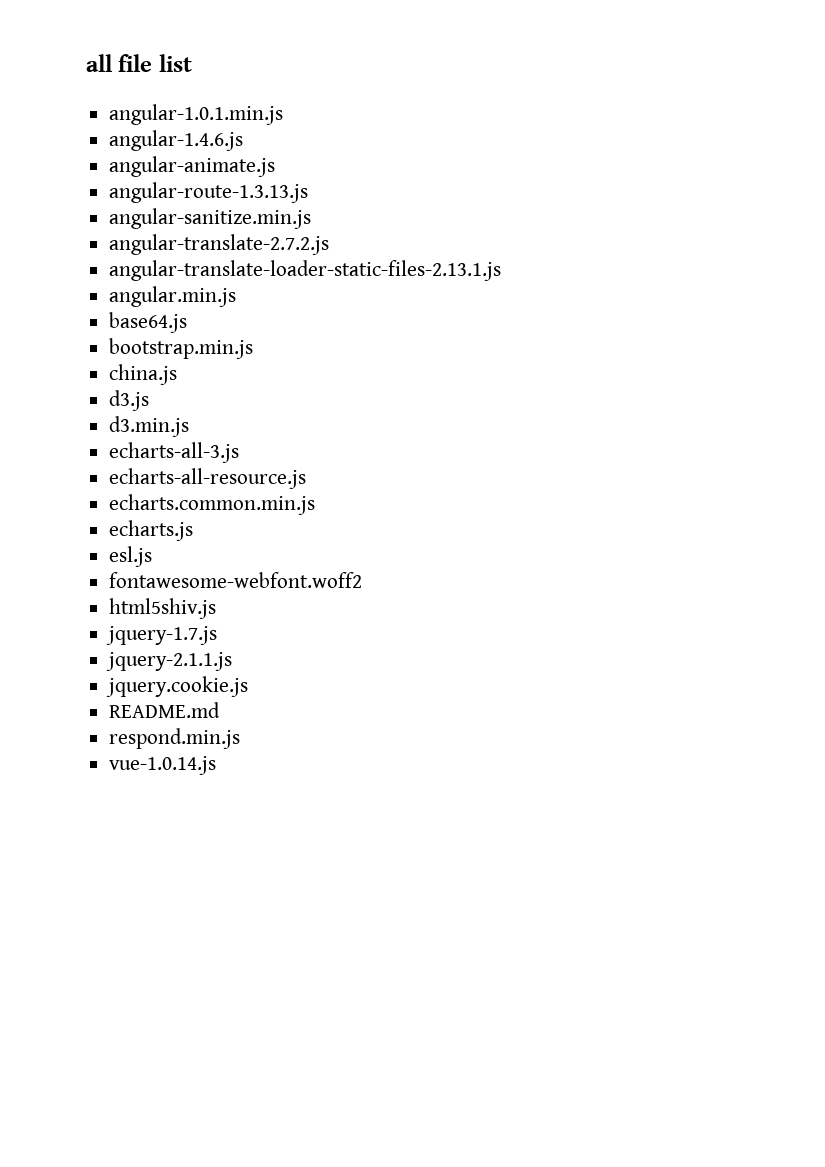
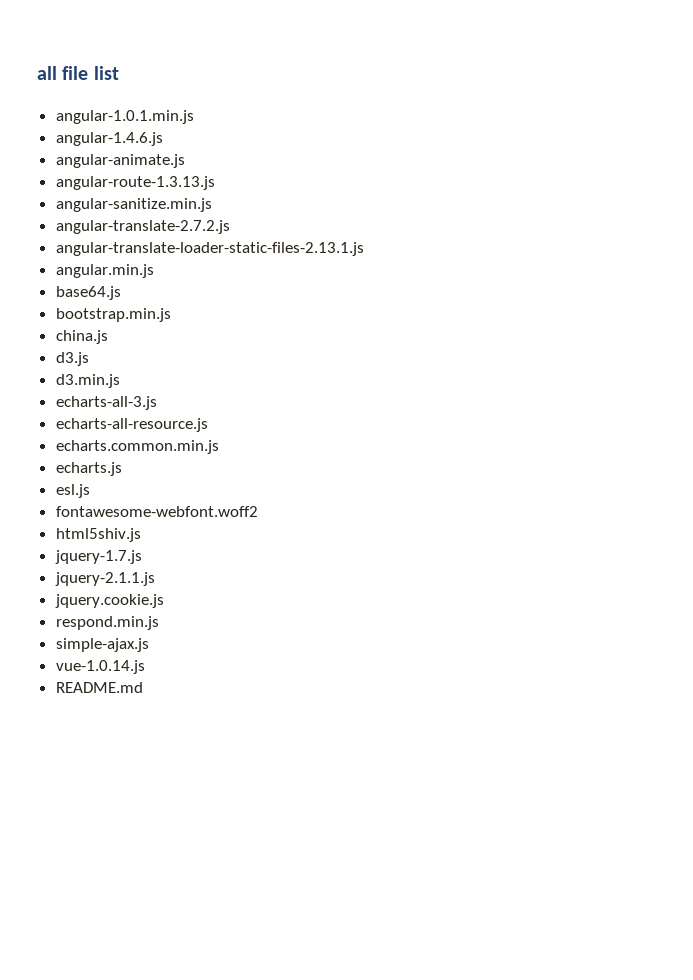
[109,702,221,718] // README.md -> (164, 601) none
(241, 738) none -> [55,638,149,652] // simple-ajax.js
(217, 765) none -> [55,682,143,693] // README.md

